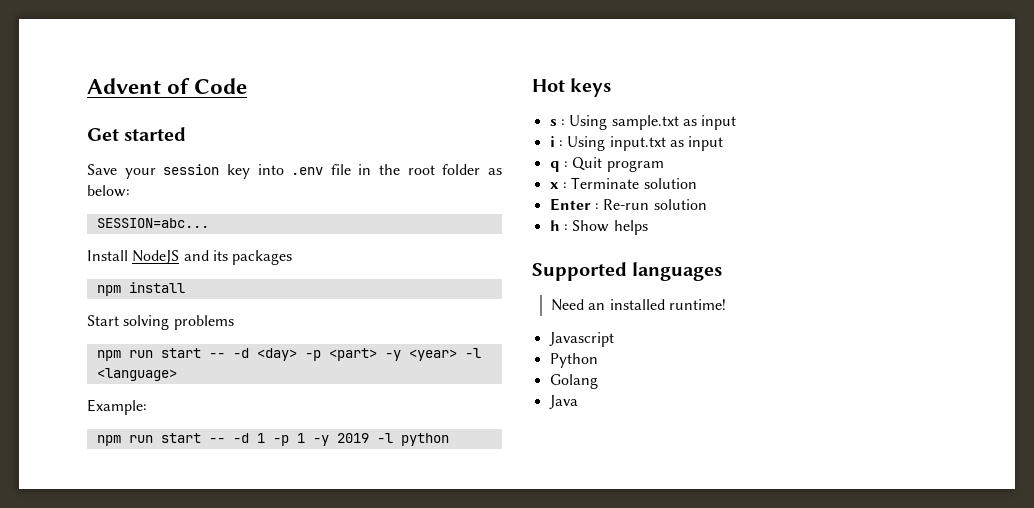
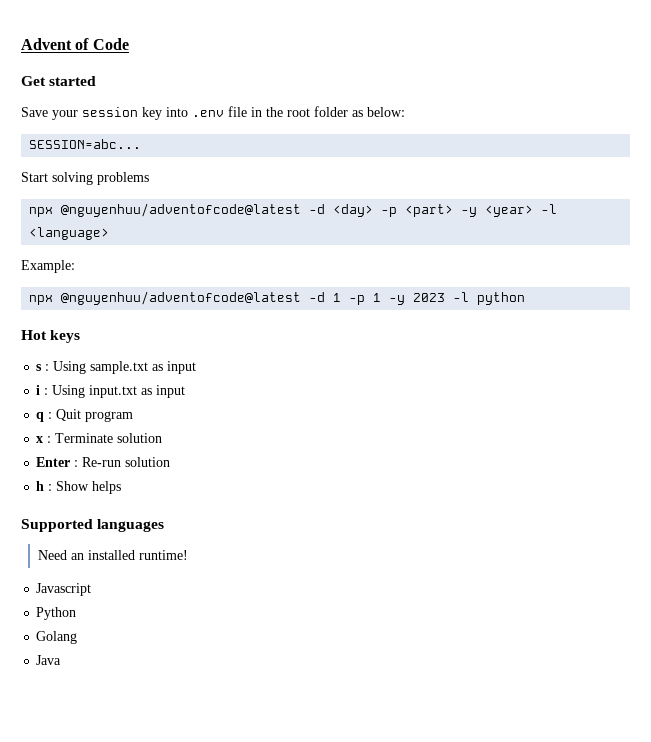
[87,250,293,265] [96,282,185,296] // Install NodeJS and its packages // npm install -> (142, 144) none
[96,348,225,361] npm run start -- -> [29,203,302,217] npx @nguyenhuu/adventofcode@latest
[96,433,225,446] npm run start -- -> [29,291,302,305] npx @nguyenhuu/adventofcode@latest
[336,433,369,443] 2019 -> [413,293,446,302] 2023

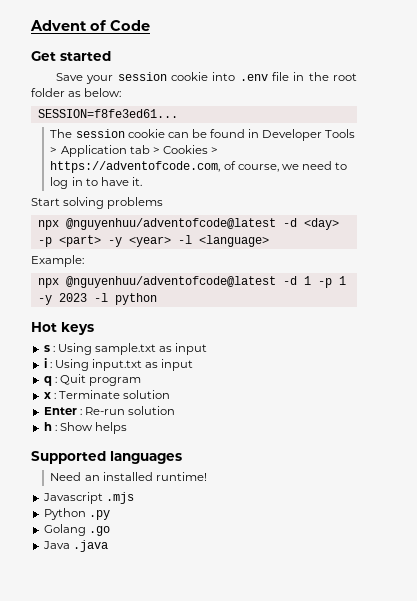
[142,107,162,120] key -> [171,72,209,81] cookie
[29,139,142,149] SESSION=abc... -> [37,109,178,118] [50,129,356,141] [50,145,218,157] [50,161,347,173] [50,177,142,189] SESSION=f8fe3ed61... // The session cookie can be found in Developer Tools > Application tab > Cookies > https://adventofcode.com, of course, we need to log in to have it.
(92, 589) none -> [105,492,134,504] .mjs
(77, 613) none -> [88,510,110,520] .py
(78, 637) none -> [88,526,110,536] .go
(62, 660) none -> [72,540,108,552] .java

